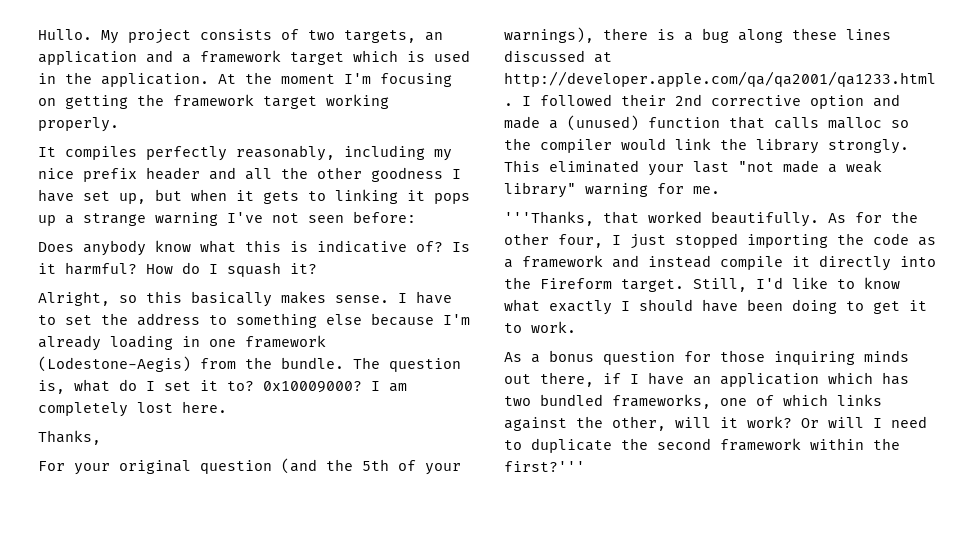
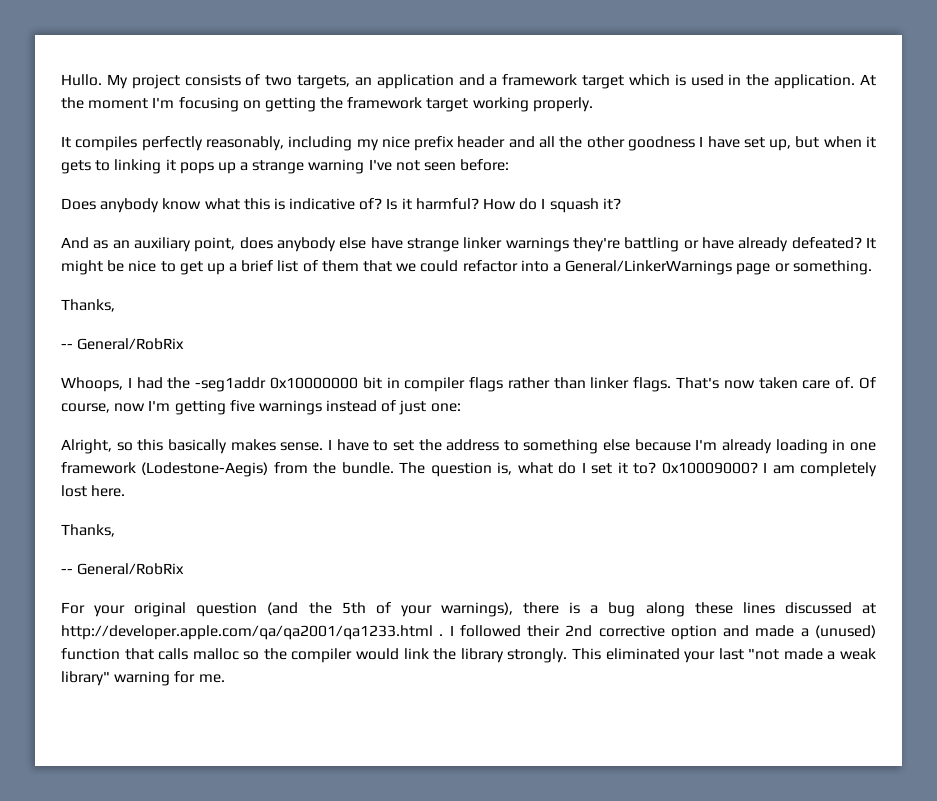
(317, 268) none -> [61,237,877,252] [61,260,872,275] [61,299,115,312] [61,338,185,350] [61,377,876,392] [61,400,461,415] // And as an auxiliary point, does anybody else have strange linker warnings they're battling or have already defeated? It might be nice to get up a brief list of them that we could refactor into a General/LinkerWarnings page or something. // Thanks, // -- General/RobRix // Whoops, I had the -seg1addr 0x10000000 bit in compiler flags rather than linker flags. That's now taken care of. Of course, now I'm getting five warnings instead of just one:
(101, 437) none -> [61,563,185,575] // -- General/RobRix
[504,211,918,227] [504,233,936,249] [504,255,936,271] [504,277,900,292] [504,299,927,315] [504,321,576,333] [504,350,909,365] [504,372,909,387] [504,394,882,409] [504,416,927,431] [504,438,900,453] [504,461,585,472] // '''Thanks, that worked beautifully. As for the other four, I just stopped importing the code as a framework and instead compile it directly into the Fireform target. Still, I'd like to know what exactly I should have been doing to get it to work. // As a bonus question for those inquiring minds out there, if I have an application which has two bundled frameworks, one of which links against the other, will it work? Or will I need to duplicate the second framework within the first?''' -> (225, 678) none

